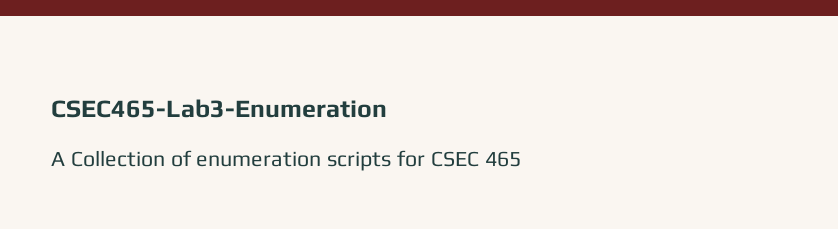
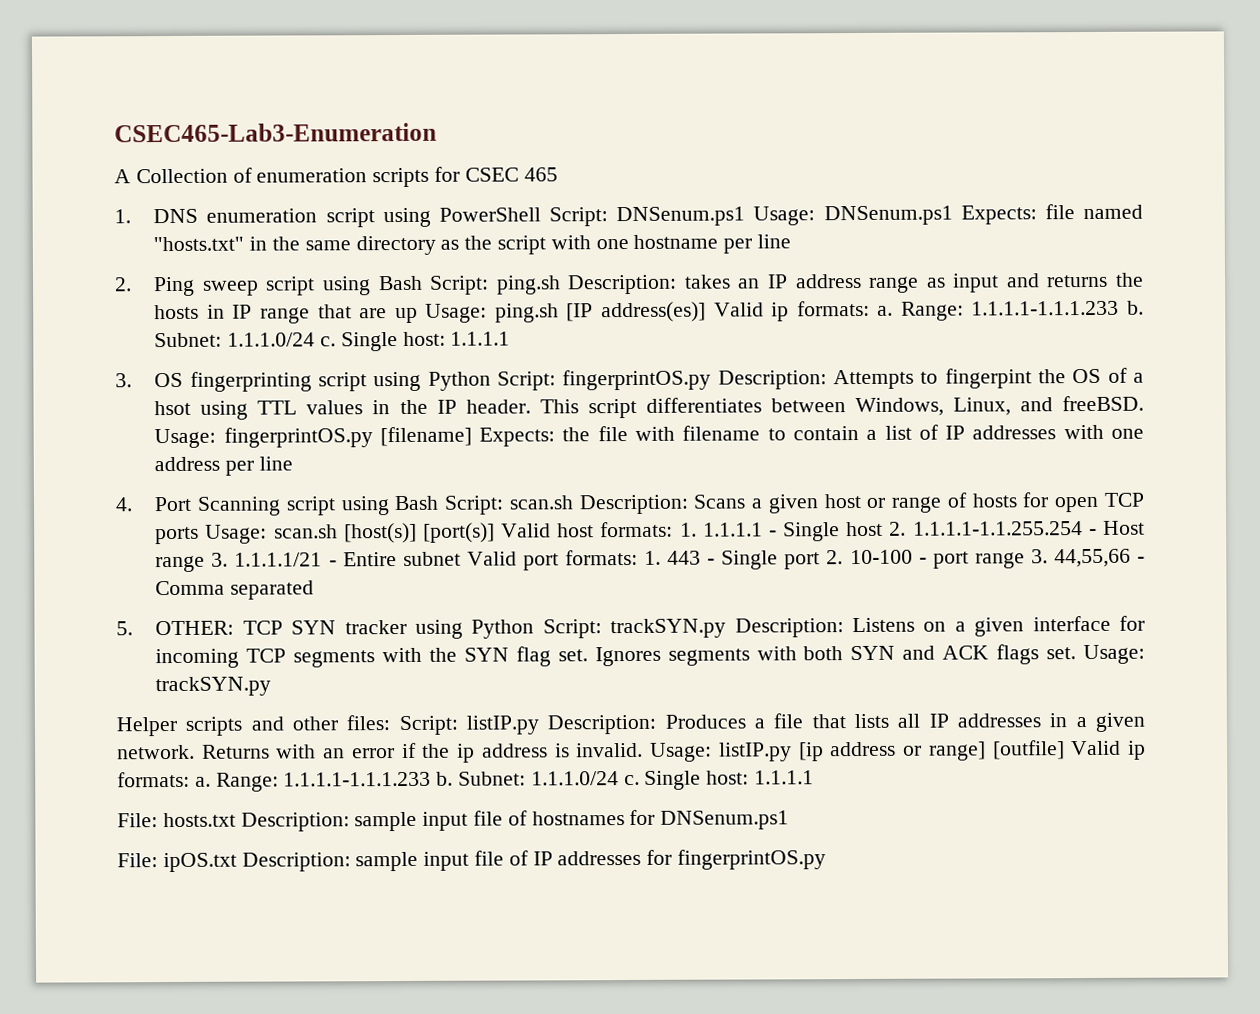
(521, 159) none -> [114,204,1143,228] [153,234,791,256] [114,272,1144,297] [154,300,1144,324] [154,331,511,352] [115,367,1144,392] [154,395,1144,420] [154,424,1144,449] [154,456,293,476] [115,492,1146,516] [155,520,1146,545] [155,548,1146,573] [155,580,315,600] [116,615,1145,639] [155,644,1145,669] [155,676,272,697] [116,712,1146,737] [117,740,1146,763] [117,770,815,792] [117,809,790,832] [117,849,827,873] // 1. DNS enumeration script using PowerShell Script: DNSenum.ps1 Usage: DNSenum.ps1 Expects: file named "hosts.txt" in the same directory as the script with one hostname per line // 2. Ping sweep script using Bash Script: ping.sh Description: takes an IP address range as input and returns the hosts in IP range that are up Usage: ping.sh [IP address(es)] Valid ip formats: a. Range: 1.1.1.1-1.1.1.233 b. Subnet: 1.1.1.0/24 c. Single host: 1.1.1.1 // 3. OS fingerprinting script using Python Script: fingerprintOS.py Description: Attempts to fingerpint the OS of a hsot using TTL values in the IP header. This script differentiates between Windows, Linux, and freeBSD. Usage: fingerprintOS.py [filename] Expects: the file with filename to contain a list of IP addresses with one address per line // 4. Port Scanning script using Bash Script: scan.sh Description: Scans a given host or range of hosts for open TCP ports Usage: scan.sh [host(s)] [port(s)] Valid host formats: 1. 1.1.1.1 - Single host 2. 1.1.1.1-1.1.255.254 - Host range 3. 1.1.1.1/21 - Entire subnet Valid port formats: 1. 443 - Single port 2. 10-100 - port range 3. 44,55,66 - Comma separated // 5. OTHER: TCP SYN tracker using Python Script: trackSYN.py Description: Listens on a given interface for incoming TCP segments with the SYN flag set. Ignores segments with both SYN and ACK flags set. Usage: trackSYN.py // Helper scripts and other files: Script: listIP.py Description: Produces a file that lists all IP addresses in a given network. Returns with an error if the ip address is invalid. Usage: listIP.py [ip address or range] [outfile] Valid ip formats: a. Range: 1.1.1.1-1.1.1.233 b. Subnet: 1.1.1.0/24 c. Single host: 1.1.1.1 // File: hosts.txt Description: sample input file of hostnames for DNSenum.ps1 // File: ipOS.txt Description: sample input file of IP addresses for fingerprintOS.py

